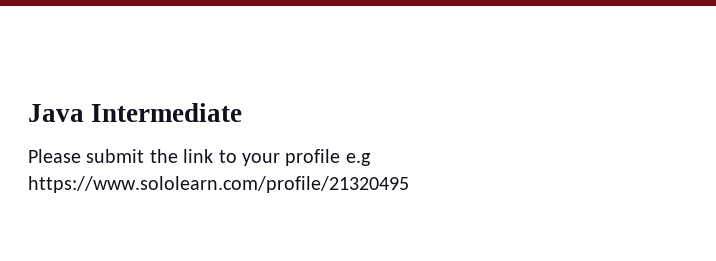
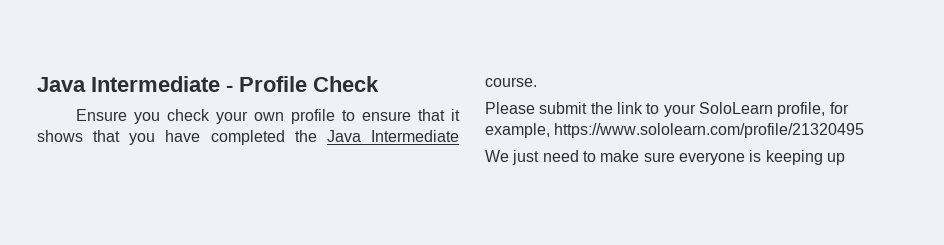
[28,103,243,122] Java Intermediate -> [37,76,379,92] [76,109,460,124] [37,130,460,145] [485,77,537,87] Java Intermediate - Profile Check // Ensure you check your own profile to ensure that it shows that you have completed the Java Intermediate course.
[285,149,371,166] [28,176,409,193] profile e.g https://www.sololearn.com/profile/21320495 -> [698,102,849,117] [485,123,865,138] [485,150,845,165] SoloLearn profile, for example, https://www.sololearn.com/profile/21320495 // We just need to make sure everyone is keeping up

